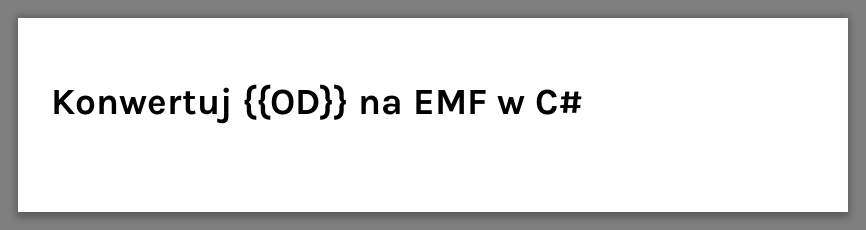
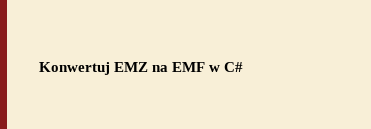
[241,84,348,120] {{OD}} -> [114,62,149,72] EMZ

